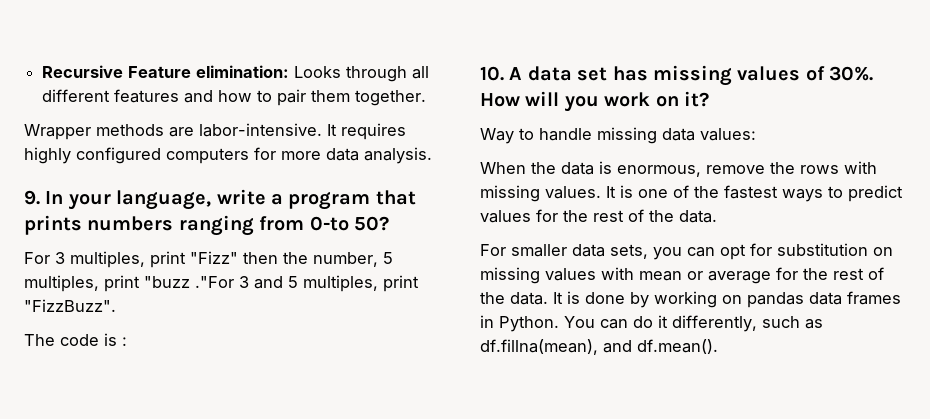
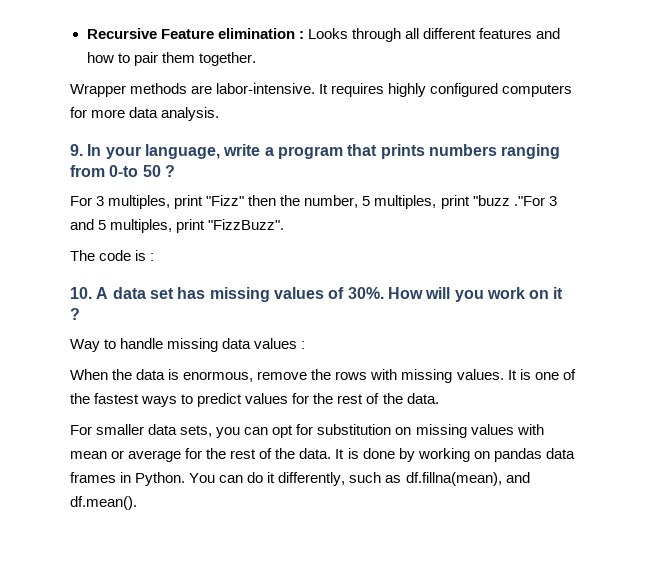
[196,65,290,78] elimination: -> [217,28,304,39] elimination :
[354,216,389,231] 50? -> [142,165,175,177] 50 ?
[684,91,709,107] it? -> [553,287,564,299] [70,308,80,320] it ?
[700,128,756,141] values: -> [254,338,306,349] values :

